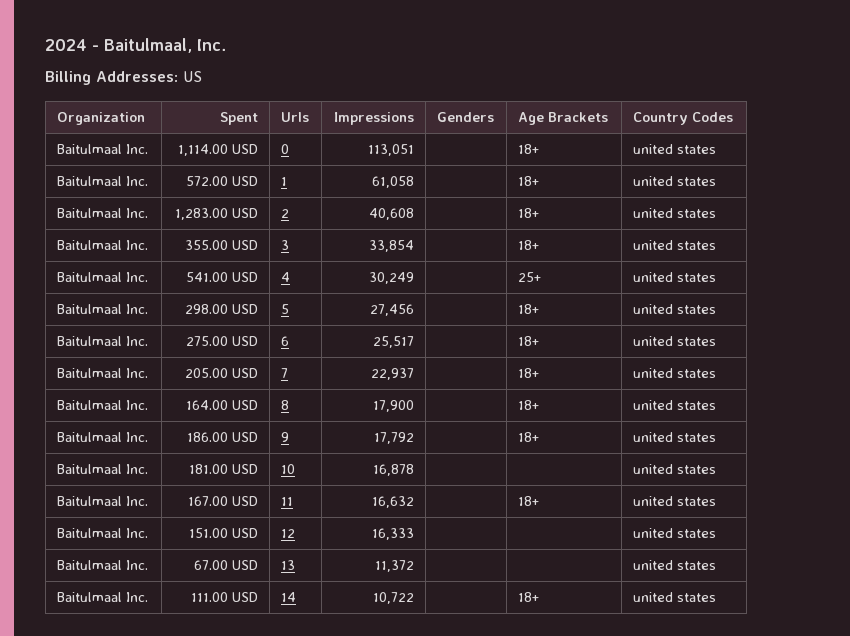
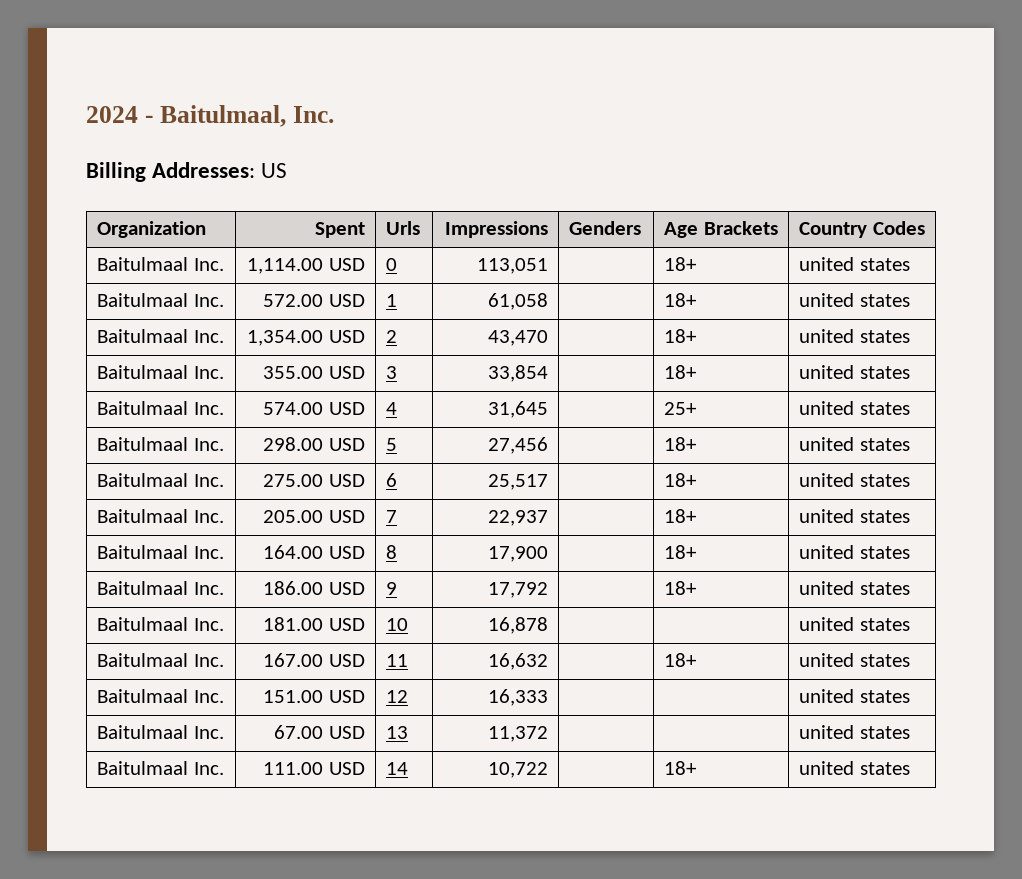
[175,208,229,220] 1,283.00 -> [247,330,324,346] 1,354.00
[369,208,415,220] 40,608 -> [487,330,548,346] 43,470
[186,272,229,282] 541.00 -> [263,402,324,415] 574.00
[369,272,415,284] 30,249 -> [487,401,548,418] 31,645

